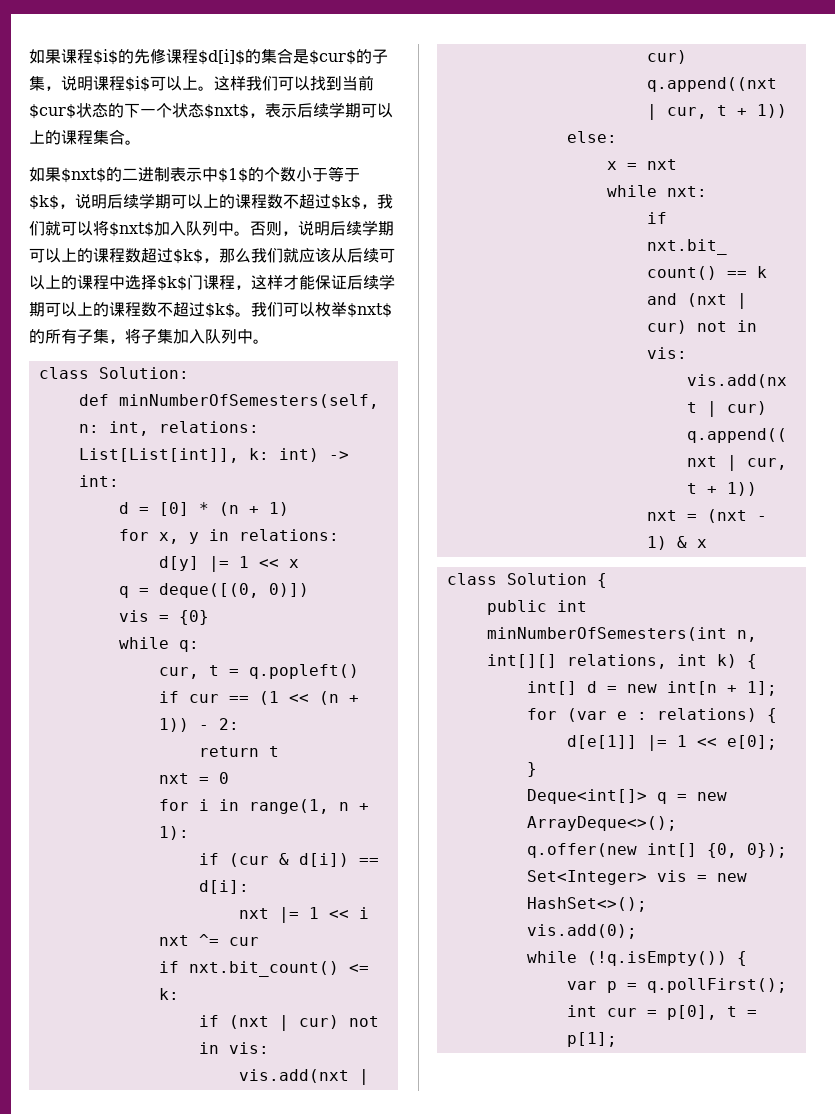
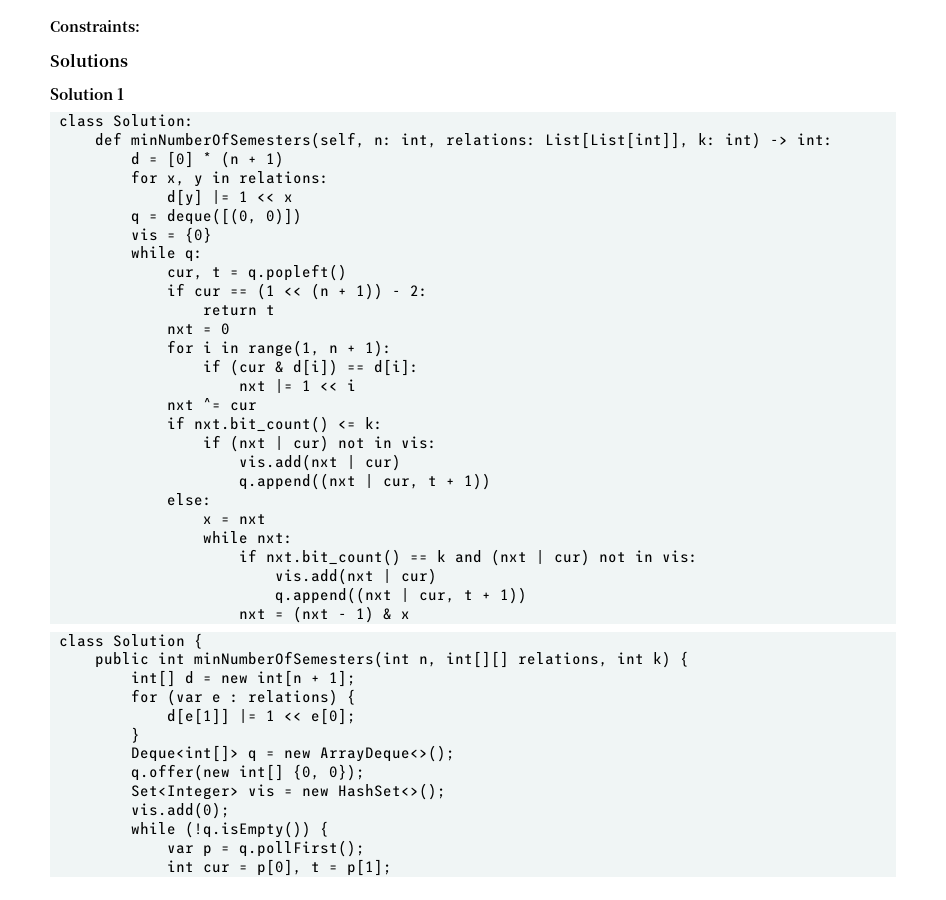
[29,48,388,65] [29,75,374,92] [29,102,393,119] [29,129,141,145] [29,166,360,183] [29,193,393,210] [29,220,394,237] [29,248,395,264] [29,274,395,291] [29,302,392,318] [29,328,269,344] 如果课程$i$的先修课程$d[i]$的集合是$cur$的子集，说明课程$i$可以上。这样我们可以找到当前$cur$状态的下一个状态$nxt$，表示后续学期可以上的课程集合。 // 如果$nxt$的二进制表示中$1$的个数小于等于$k$，说明后续学期可以上的课程数不超过$k$，我们就可以将$nxt$加入队列中。否则，说明后续学期可以上的课程数超过$k$，那么我们就应该从后续可以上的课程中选择$k$门课程，这样才能保证后续学期可以上的课程数不超过$k$。我们可以枚举$nxt$的所有子集，将子集加入队列中。 -> [50,20,140,32] [50,53,128,67] [50,87,125,100] Constraints: // Solutions // Solution 1

